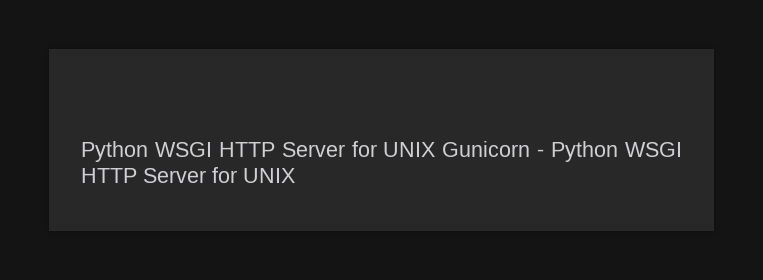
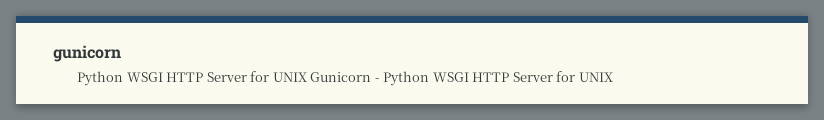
(81, 151) none -> [53,45,121,62] gunicorn //

